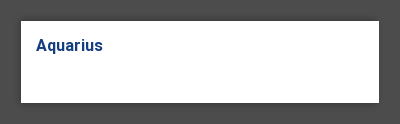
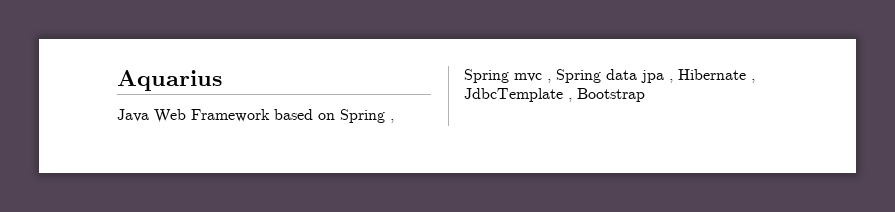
(103, 46) none -> [117,109,394,123] [464,69,755,83] [464,88,645,102] // Java Web Framework based on Spring , Spring mvc , Spring data jpa , Hibernate , JdbcTemplate , Bootstrap

